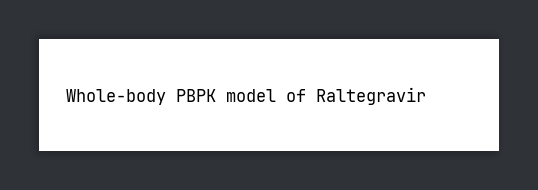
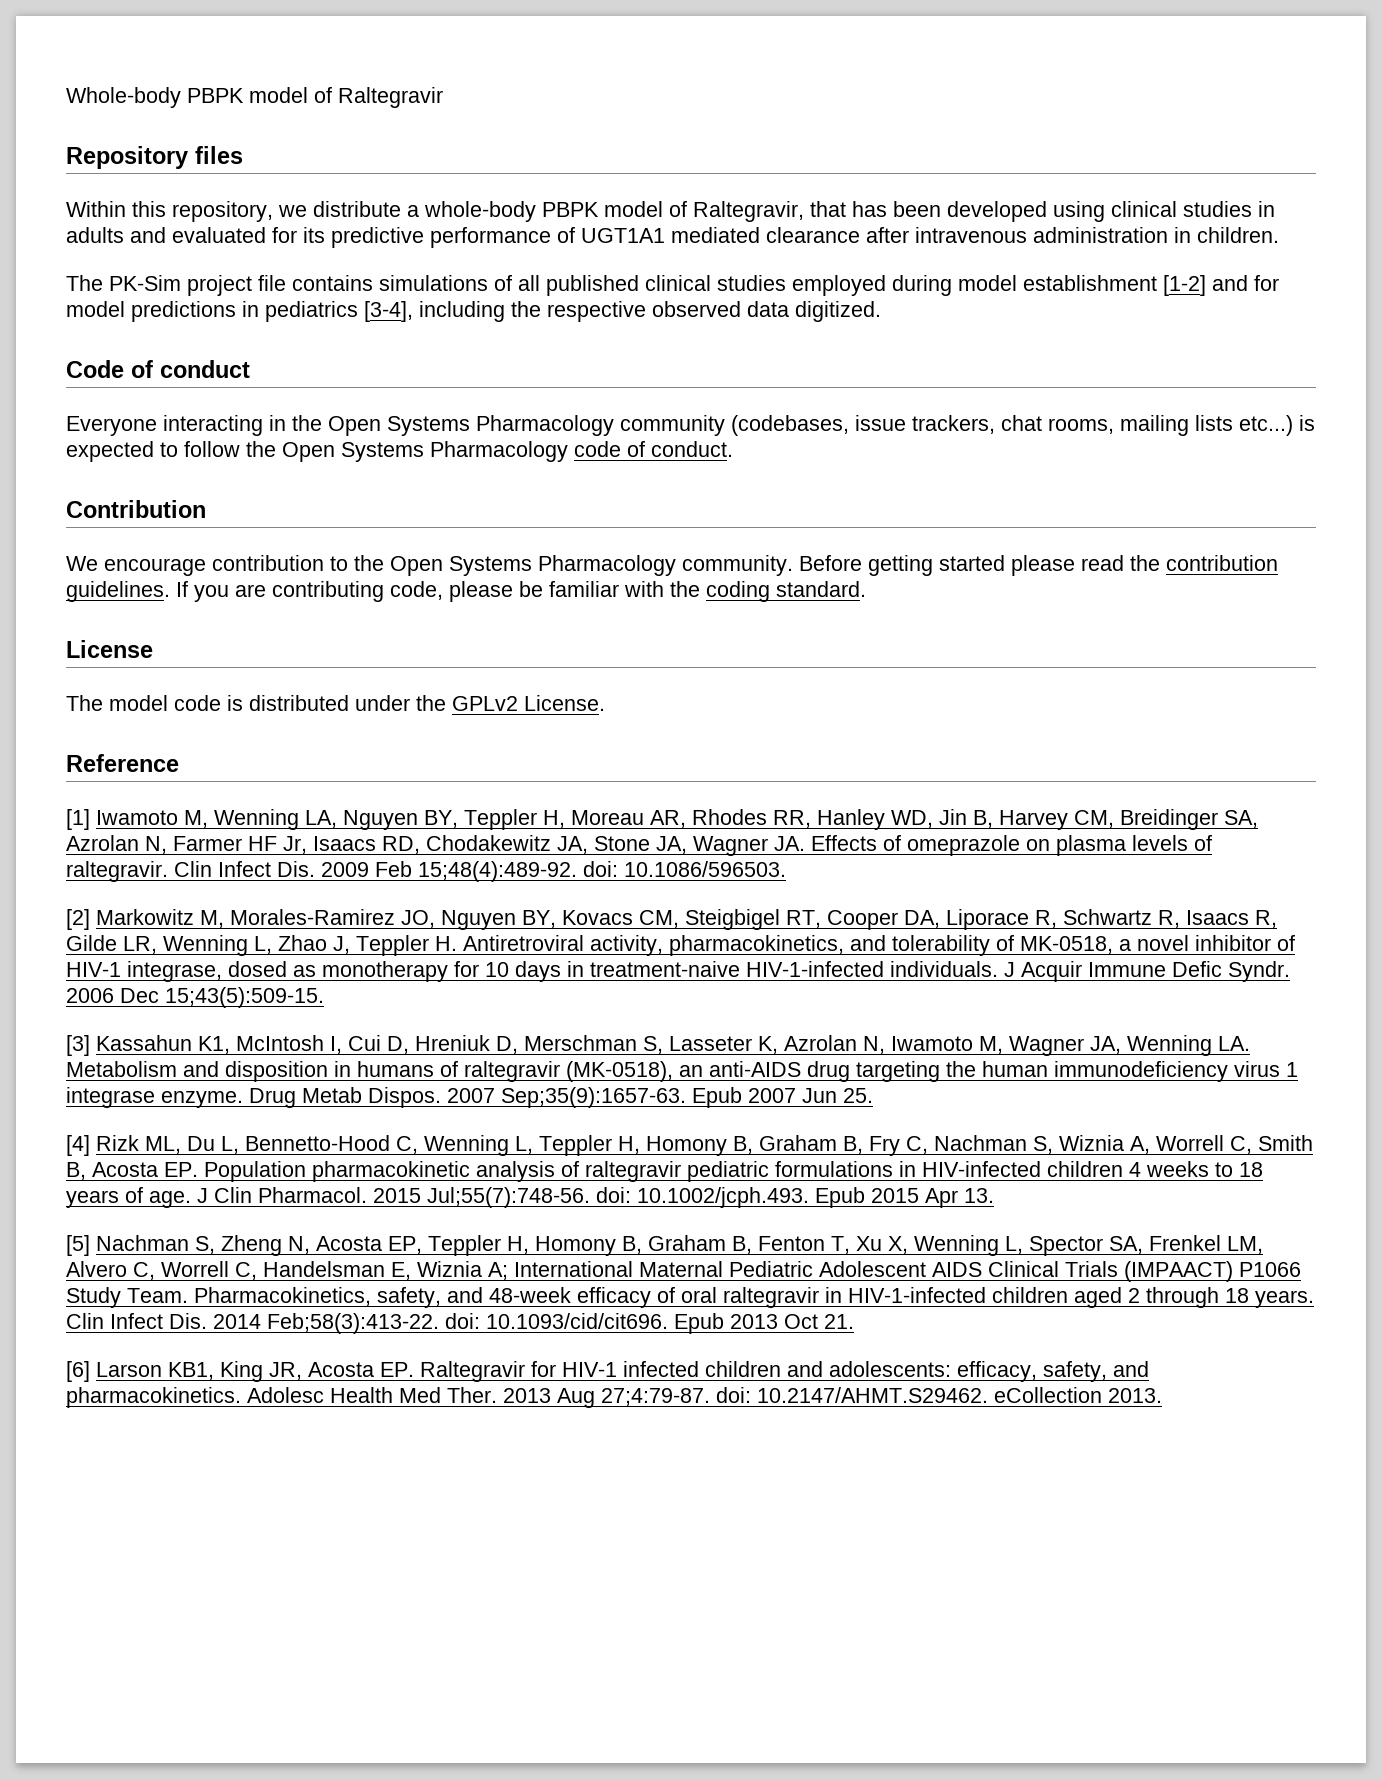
(426, 96) none -> [66,146,243,169] [66,201,1275,222] [66,227,1279,248] [66,275,1279,296] [66,301,881,322] [66,360,250,378] [66,415,1315,436] [66,441,733,462] [66,500,206,518] [66,555,1278,576] [66,581,866,602] [66,640,153,658] [66,695,605,711] [66,754,179,772] [66,809,1258,830] [66,835,1212,856] [66,861,786,882] [66,909,1277,930] [66,935,1295,956] [66,961,1290,982] [66,987,324,1008] [66,1035,1250,1056] [66,1061,1298,1082] [66,1087,873,1108] [66,1135,1313,1156] [66,1161,1263,1182] [66,1187,994,1208] [66,1235,1263,1256] [66,1261,1301,1282] [66,1287,1314,1308] [66,1313,854,1334] [66,1361,1149,1382] [66,1387,1162,1408] // Repository files // Within this repository, we distribute a whole-body PBPK model of Raltegravir, that has been developed using clinical studies in adults and evaluated for its predictive performance of UGT1A1 mediated clearance after intravenous administration in children. // The PK-Sim project file contains simulations of all published clinical studies employed during model establishment [1-2] and for model predictions in pediatrics [3-4], including the respective observed data digitized. // Code of conduct // Everyone interacting in the Open Systems Pharmacology community (codebases, issue trackers, chat rooms, mailing lists etc...) is expected to follow the Open Systems Pharmacology code of conduct. // Contribution // We encourage contribution to the Open Systems Pharmacology community. Before getting started please read the contribution guidelines. If you are contributing code, please be familiar with the coding standard. // License // The model code is distributed under the GPLv2 License. // Reference // [1] Iwamoto M, Wenning LA, Nguyen BY, Teppler H, Moreau AR, Rhodes RR, Hanley WD, Jin B, Harvey CM, Breidinger SA, Azrolan N, Farmer HF Jr, Isaacs RD, Chodakewitz JA, Stone JA, Wagner JA. Effects of omeprazole on plasma levels of raltegravir. Clin Infect Dis. 2009 Feb 15;48(4):489-92. doi: 10.1086/596503. // [2] Markowitz M, Morales-Ramirez JO, Nguyen BY, Kovacs CM, Steigbigel RT, Cooper DA, Liporace R, Schwartz R, Isaacs R, Gilde LR, Wenning L, Zhao J, Teppler H. Antiretroviral activity, pharmacokinetics, and tolerability of MK-0518, a novel inhibitor of HIV-1 integrase, dosed as monotherapy for 10 days in treatment-naive HIV-1-infected individuals. J Acquir Immune Defic Syndr. 2006 Dec 15;43(5):509-15. // [3] Kassahun K1, McIntosh I, Cui D, Hreniuk D, Merschman S, Lasseter K, Azrolan N, Iwamoto M, Wagner JA, Wenning LA. Metabolism and disposition in humans of raltegravir (MK-0518), an anti-AIDS drug targeting the human immunodeficiency virus 1 integrase enzyme. Drug Metab Dispos. 2007 Sep;35(9):1657-63. Epub 2007 Jun 25. // [4] Rizk ML, Du L, Bennetto-Hood C, Wenning L, Teppler H, Homony B, Graham B, Fry C, Nachman S, Wiznia A, Worrell C, Smith B, Acosta EP. Population pharmacokinetic analysis of raltegravir pediatric formulations in HIV-infected children 4 weeks to 18 years of age. J Clin Pharmacol. 2015 Jul;55(7):748-56. doi: 10.1002/jcph.493. Epub 2015 Apr 13. // [5] Nachman S, Zheng N, Acosta EP, Teppler H, Homony B, Graham B, Fenton T, Xu X, Wenning L, Spector SA, Frenkel LM, Alvero C, Worrell C, Handelsman E, Wiznia A; International Maternal Pediatric Adolescent AIDS Clinical Trials (IMPAACT) P1066 Study Team. Pharmacokinetics, safety, and 48-week efficacy of oral raltegravir in HIV-1-infected children aged 2 through 18 years. Clin Infect Dis. 2014 Feb;58(3):413-22. doi: 10.1093/cid/cit696. Epub 2013 Oct 21. // [6] Larson KB1, King JR, Acosta EP. Raltegravir for HIV-1 infected children and adolescents: efficacy, safety, and pharmacokinetics. Adolesc Health Med Ther. 2013 Aug 27;4:79-87. doi: 10.2147/AHMT.S29462. eCollection 2013.

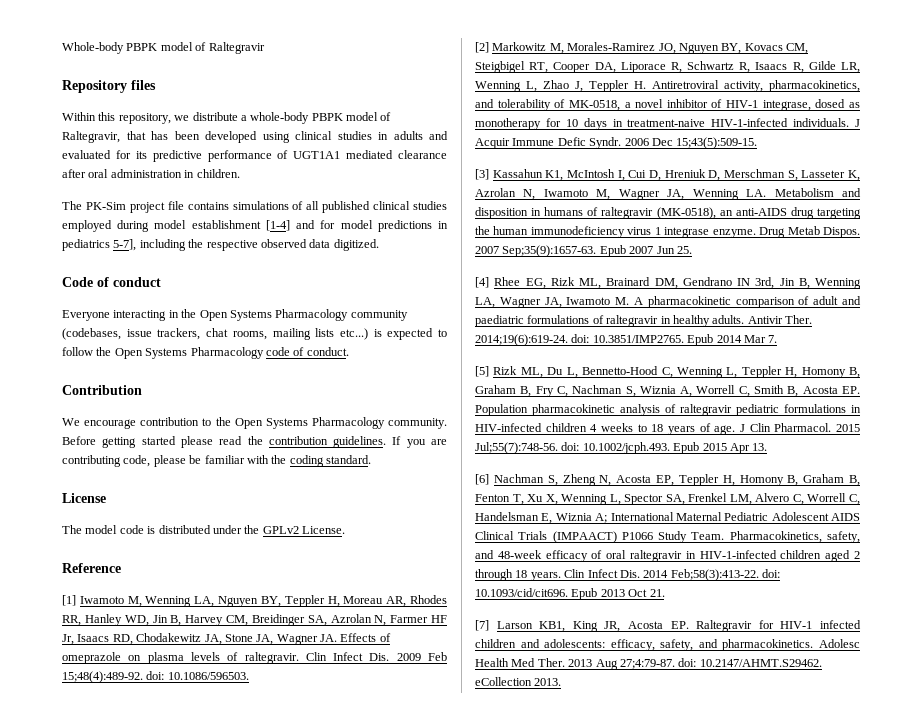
[915,227,1027,243] intravenous -> [88,169,109,178] oral
[1163,275,1206,296] [1-2] -> [265,220,290,231] [1-4]
[364,301,413,322] [3-4], -> [113,239,137,251] 5-7],
(90, 1145) none -> [494,277,861,289] [475,296,861,308] [475,315,812,327] [475,334,778,346] [475,366,489,377] Rhee EG, Rizk ML, Brainard DM, Gendrano IN 3rd, Jin B, Wenning LA, Wagner JA, Iwamoto M. A pharmacokinetic comparison of adult and paediatric formulations of raltegravir in healthy adults. Antivir Ther. 2014;19(6):619-24. doi: 10.3851/IMP2765. Epub 2014 Mar 7. // [5]
[66,1235,90,1256] [5] -> [475,474,489,485] [6]
[66,1361,90,1382] [6] -> [475,620,489,631] [7]

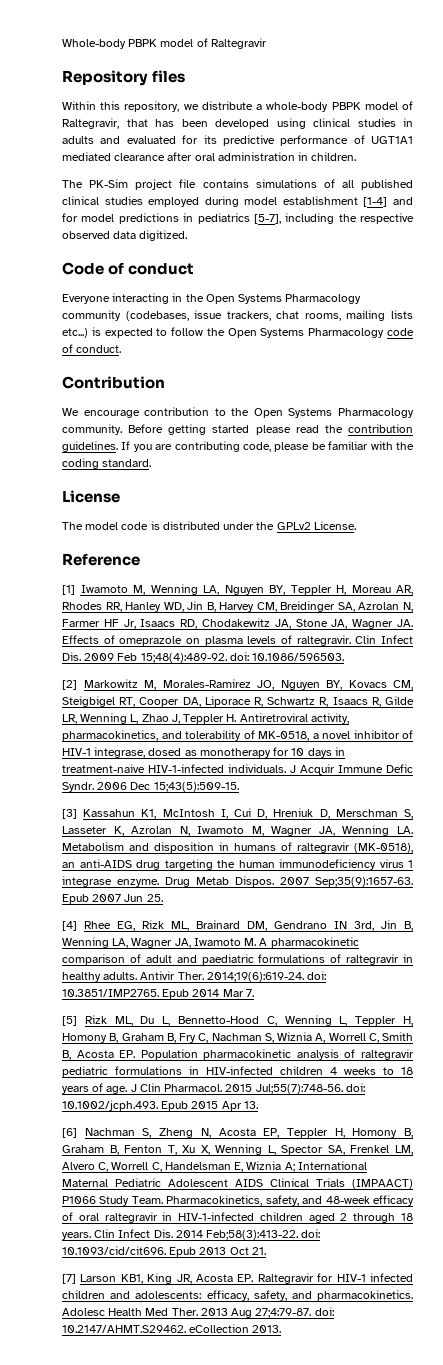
[113,239,137,251] 5-7], -> [253,214,281,224] [5-7],

